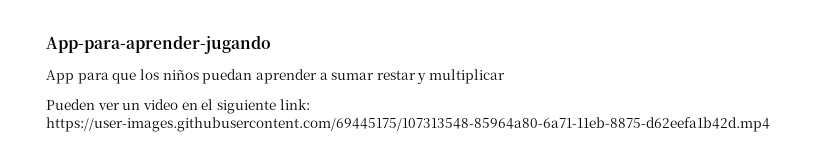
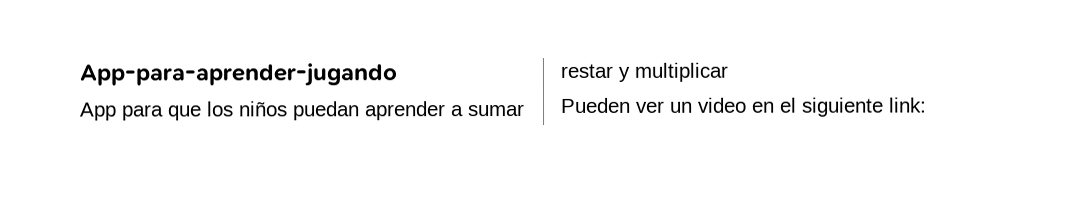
[46,117,770,132] https://user-images.githubusercontent.com/69445175/107313548-85964a80-6a71-11eb-8875-d62eefa1b42d.mp4 -> (927, 105) none

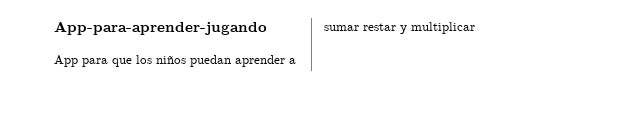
[560,97,927,117] // Pueden ver un video en el siguiente link: -> (475, 28) none

